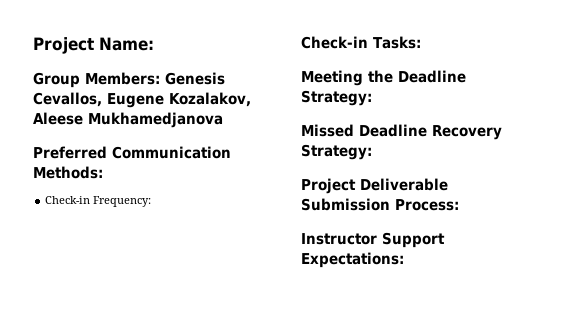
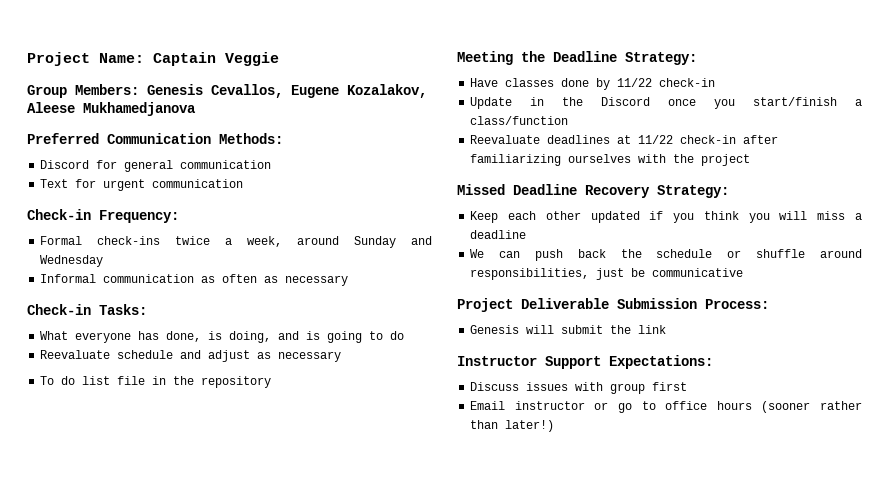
(154, 44) none -> [153,52,279,66] Captain Veggie
[45,196,152,207] [301,36,421,49] [301,70,466,86] [301,90,372,106] [301,124,502,140] [301,144,372,160] [301,178,448,194] [301,198,459,211] [301,232,445,248] [301,252,404,268] Check-in Frequency: // Check-in Tasks: // Meeting the Deadline Strategy: // Missed Deadline Recovery Strategy: // Project Deliverable Submission Process: // Instructor Support Expectations: -> [40,160,272,172] [40,179,244,191] [27,209,179,223] [40,236,432,248] [40,255,104,267] [40,274,349,286] [27,304,147,315] [40,331,405,343] [40,350,342,362] [40,376,272,388] [457,51,697,65] [470,78,716,90] [470,97,862,109] [470,116,569,125] [470,135,779,144] [470,154,751,166] [457,184,729,198] [470,211,862,223] [470,230,527,239] [470,249,862,261] [470,268,744,280] [457,298,769,312] [470,325,667,334] [457,355,713,369] [470,382,688,394] [470,401,862,413] [470,420,555,432] Discord for general communication // Text for urgent communication // Check-in Frequency: // Formal check-ins twice a week, around Sunday and Wednesday // Informal communication as often as necessary // Check-in Tasks: // What everyone has done, is doing, and is going to do // Reevaluate schedule and adjust as necessary // To do list file in the repository // Meeting the Deadline Strategy: // Have classes done by 11/22 check-in // Update in the Discord once you start/finish a class/function // Reevaluate deadlines at 11/22 check-in after familiarizing ourselves with the project // Missed Deadline Recovery Strategy: // Keep each other updated if you think you will miss a deadline // We can push back the schedule or shuffle around responsibilities, just be communicative // Project Deliverable Submission Process: // Genesis will submit the link // Instructor Support Expectations: // Discuss issues with group first // Email instructor or go to office hours (sooner rather than later!)

